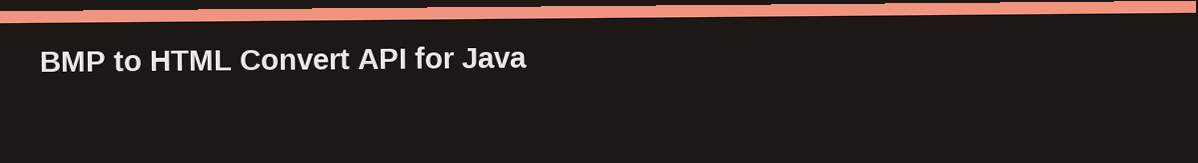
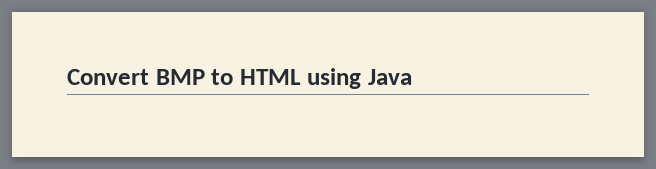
(39, 61) none -> [67,69,149,85] Convert
[239,46,455,71] Convert API for -> [307,68,362,89] using

